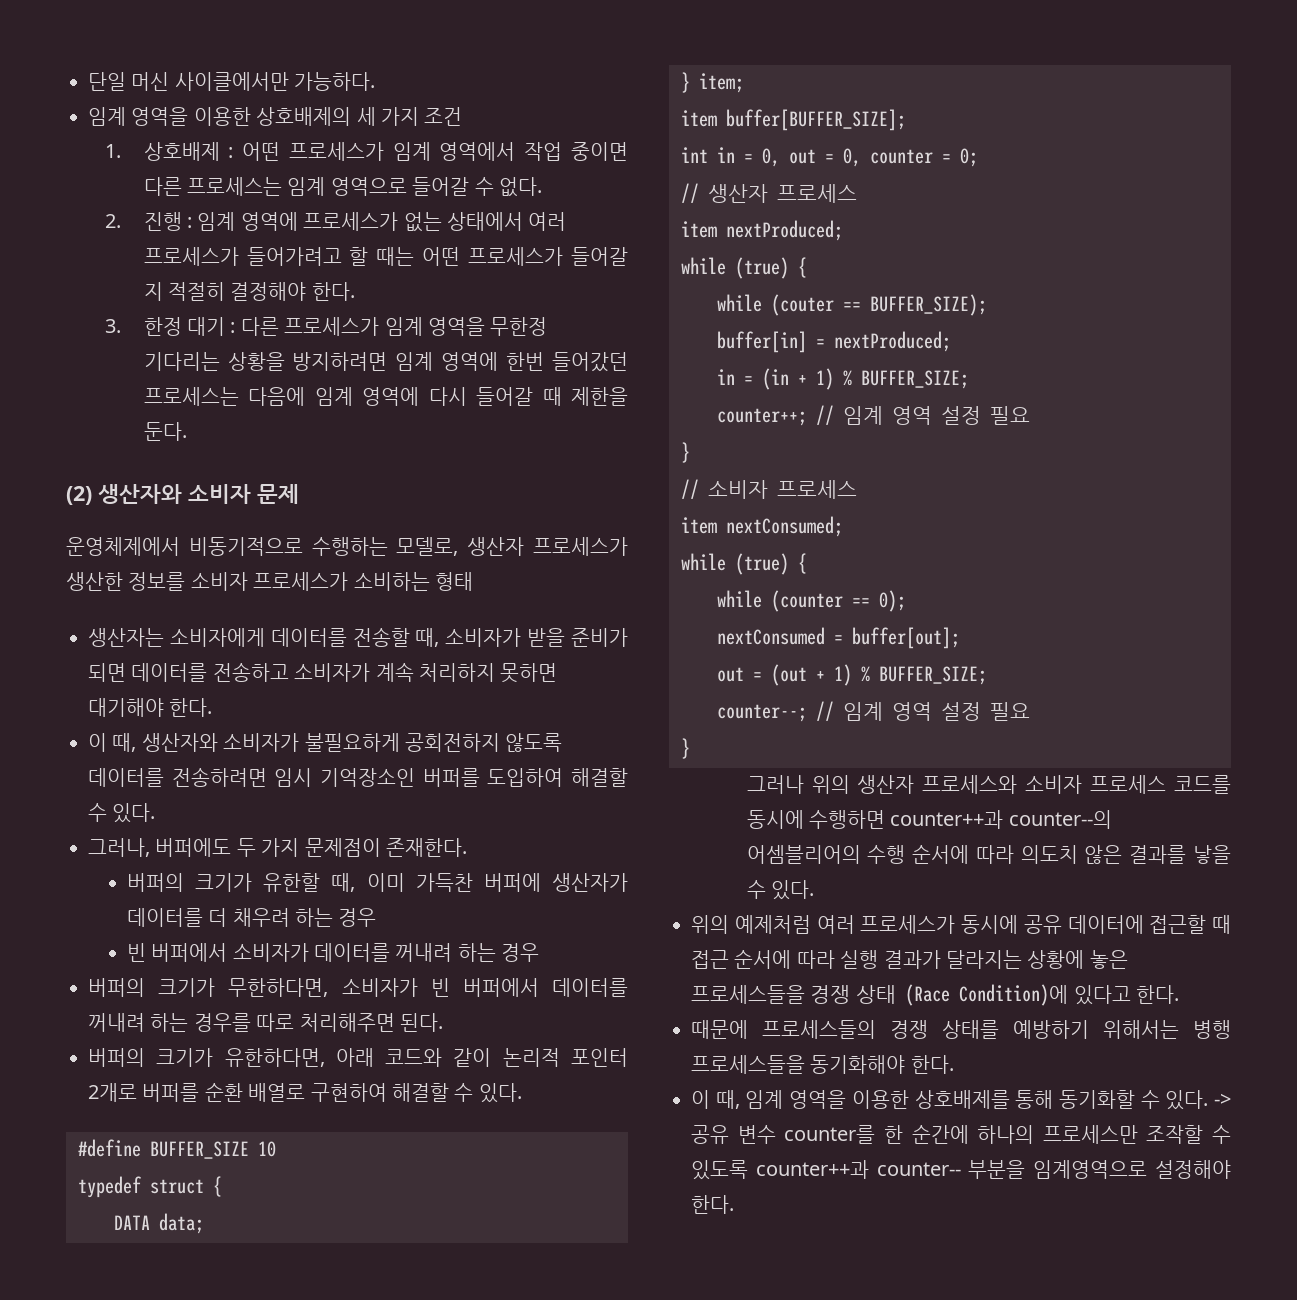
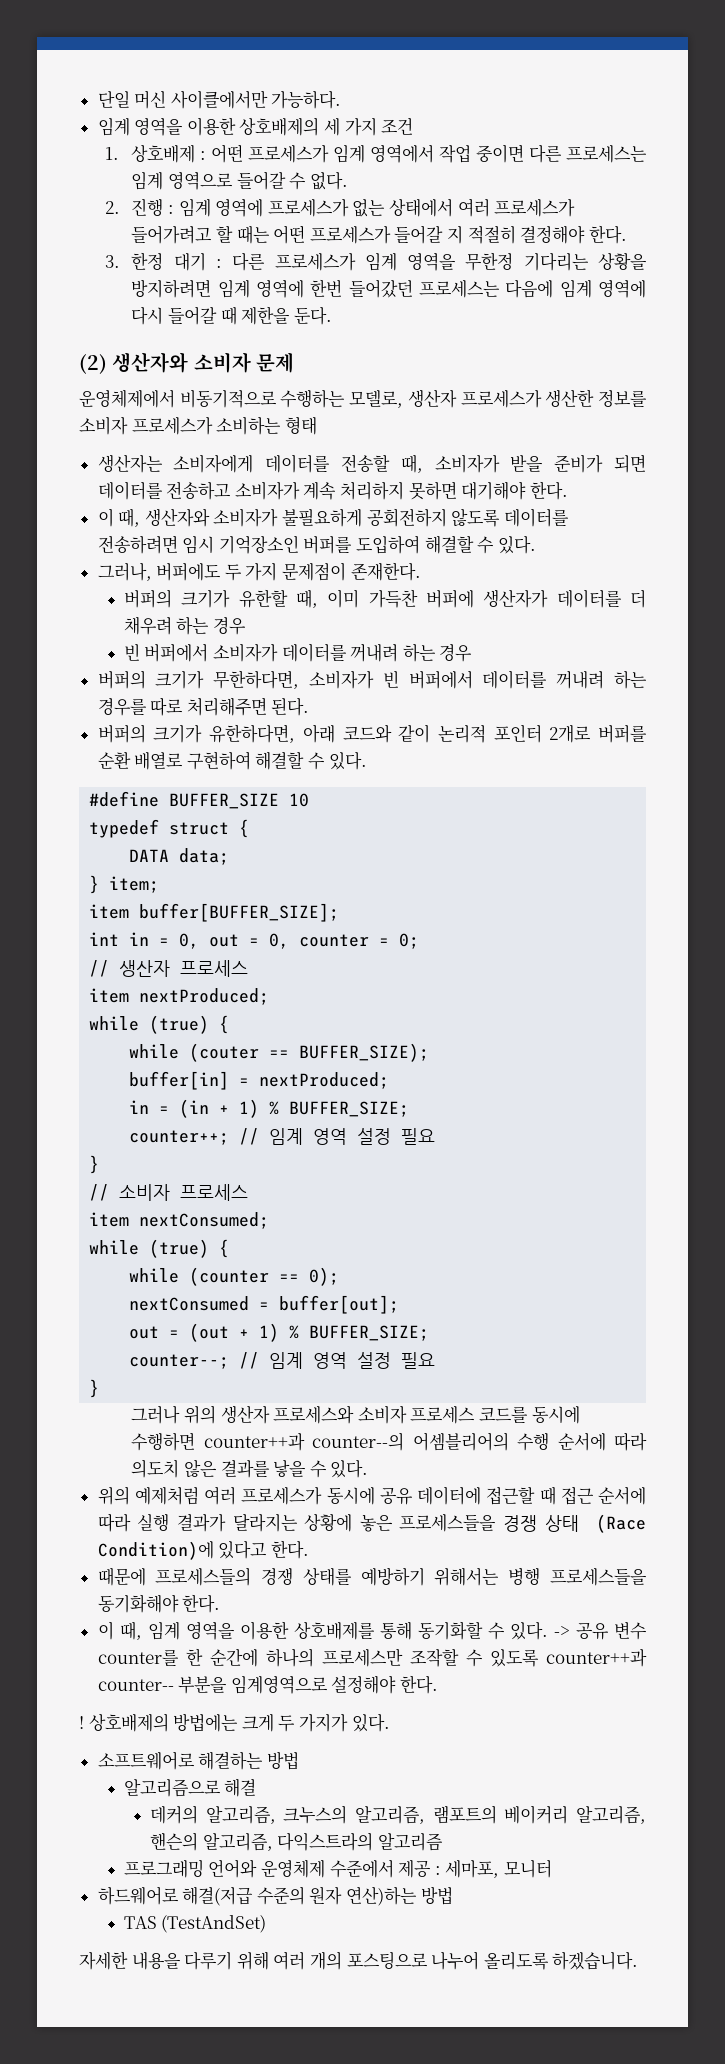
(734, 1204) none -> [79,1713,390,1732] [97,1751,299,1770] [123,1778,257,1797] [150,1805,646,1824] [150,1832,443,1851] [123,1859,553,1878] [97,1886,453,1906] [123,1915,267,1933] [79,1951,639,1970] // ! 상호배제의 방법에는 크게 두 가지가 있다. // 소프트웨어로 해결하는 방법 // 알고리즘으로 해결 // 데커의 알고리즘, 크누스의 알고리즘, 램포트의 베이커리 알고리즘, 핸슨의 알고리즘, 다익스트라의 알고리즘 // 프로그래밍 언어와 운영체제 수준에서 제공 : 세마포, 모니터 // 하드웨어로 해결(저급 수준의 원자 연산)하는 방법 // TAS (TestAndSet) // 자세한 내용을 다루기 위해 여러 개의 포스팅으로 나누어 올리도록 하겠습니다.

